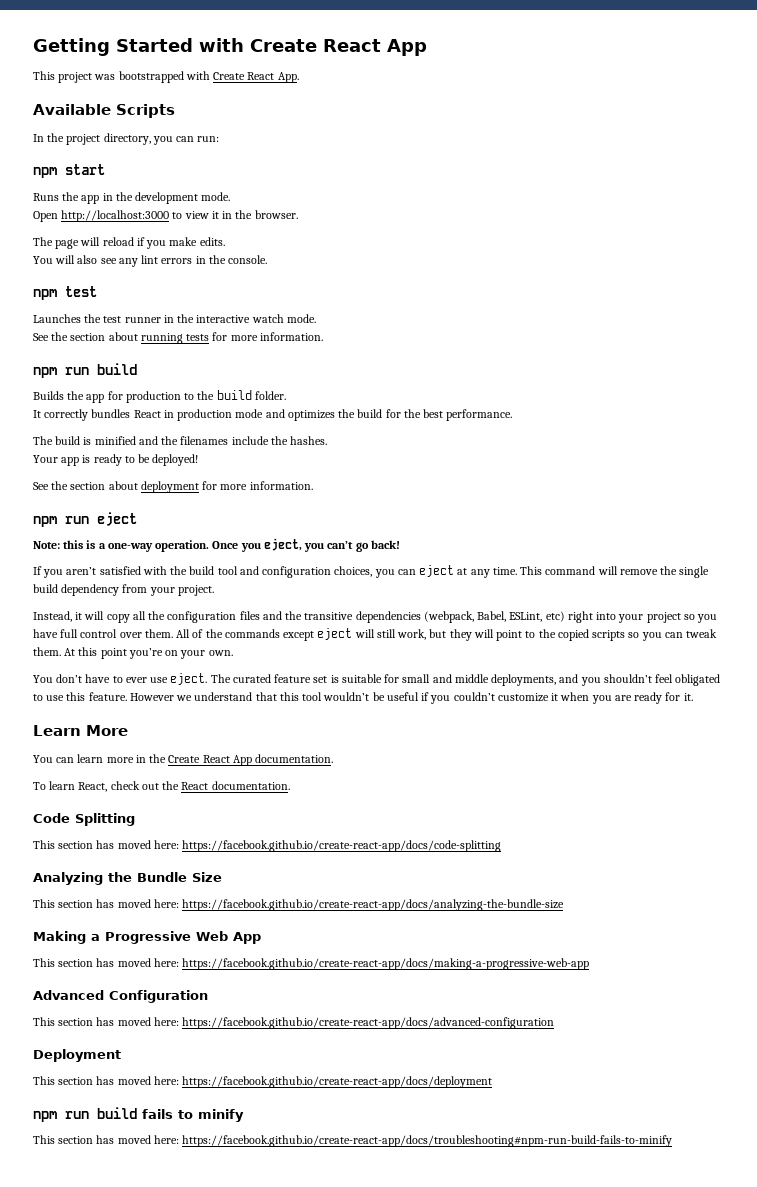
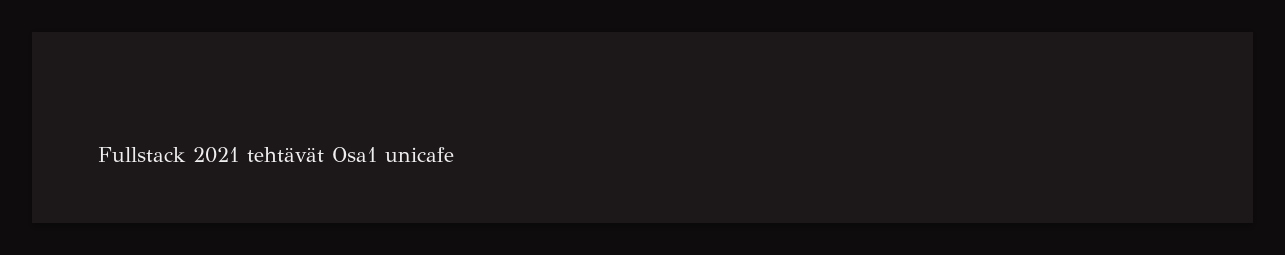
[33,38,427,56] [33,71,299,83] [33,104,175,118] [33,133,220,145] [33,164,105,178] [33,192,231,204] [33,210,298,222] [33,237,225,249] [33,255,268,267] [33,286,97,300] [33,314,316,323] [33,332,323,344] [33,363,137,378] [33,390,286,403] [33,409,513,421] [33,436,328,445] [33,454,199,466] [33,481,313,493] [33,512,137,527] [33,538,400,552] [33,565,710,578] [33,584,214,596] [33,611,718,623] [33,628,718,641] [33,647,233,659] [33,673,721,686] [33,692,693,704] [33,725,128,736] [33,754,334,766] [33,781,290,792] [33,813,135,826] [33,840,502,852] [33,872,222,885] [33,899,565,911] [33,931,261,944] [33,958,590,970] [33,990,208,1003] [33,1017,555,1029] [33,1049,121,1062] [33,1076,493,1088] [33,1107,244,1122] [33,1135,673,1147] Getting Started with Create React App // This project was bootstrapped with Create React App. // Available Scripts // In the project directory, you can run: // npm start // Runs the app in the development mode. // Open http://localhost:3000 to view it in the browser. // The page will reload if you make edits. // You will also see any lint errors in the console. // npm test // Launches the test runner in the interactive watch mode. // See the section about running tests for more information. // npm run build // Builds the app for production to the build folder. // It correctly bundles React in production mode and optimizes the build for the best performance. // The build is minified and the filenames include the hashes. // Your app is ready to be deployed! // See the section about deployment for more information. // npm run eject // Note: this is a one-way operation. Once you eject, you can’t go back! // If you aren’t satisfied with the build tool and configuration choices, you can eject at any time. This command will remove the single build dependency from your project. // Instead, it will copy all the configuration files and the transitive dependencies (webpack, Babel, ESLint, etc) right into your project so you have full control over them. All of the commands except eject will still work, but they will point to the copied scripts so you can tweak them. At this point you’re on your own. // You don’t have to ever use eject. The curated feature set is suitable for small and middle deployments, and you shouldn’t feel obligated to use this feature. However we understand that this tool wouldn’t be useful if you couldn’t customize it when you are ready for it. // Learn More // You can learn more in the Create React App documentation. // To learn React, check out the React documentation. // Code Splitting // This section has moved here: https://facebook.github.io/create-react-app/docs/code-splitting // Analyzing the Bundle Size // This section has moved here: https://facebook.github.io/create-react-app/docs/analyzing-the-bundle-size // Making a Progressive Web App // This section has moved here: https://facebook.github.io/create-react-app/docs/making-a-progressive-web-app // Advanced Configuration // This section has moved here: https://facebook.github.io/create-react-app/docs/advanced-configuration // Deployment // This section has moved here: https://facebook.github.io/create-react-app/docs/deployment // npm run build fails to minify // This section has moved here: https://facebook.github.io/create-react-app/docs/troubleshooting#npm-run-build-fails-to-minify -> [98,147,454,163] Fullstack 2021 tehtävät Osa1 unicafe

